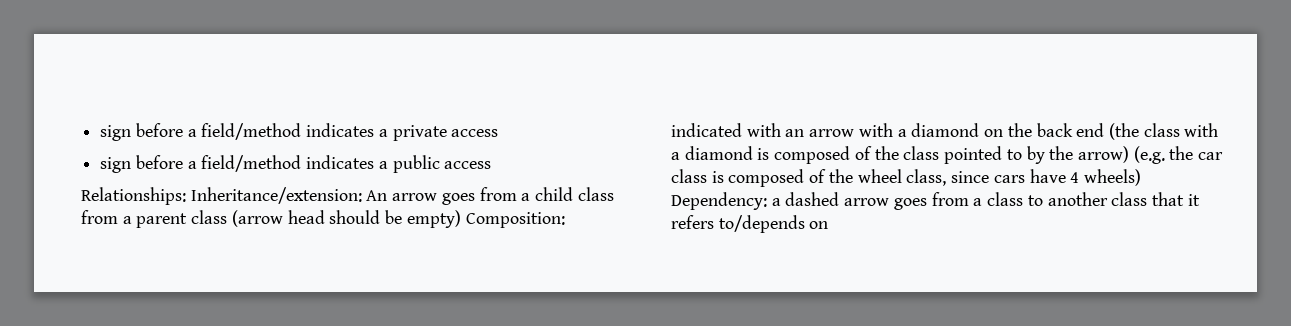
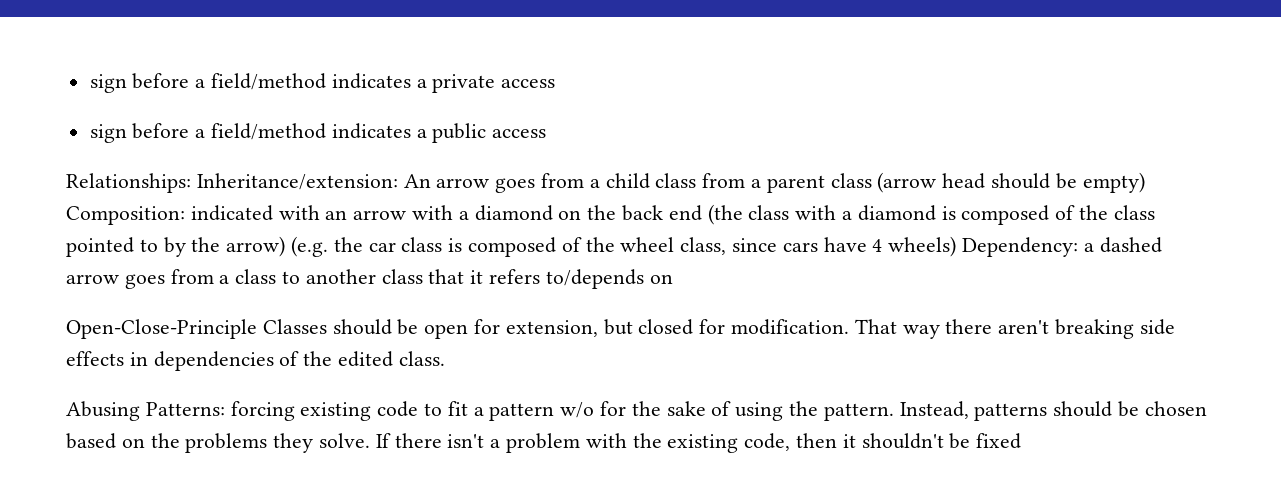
(829, 225) none -> [66,319,1175,339] [66,351,445,371] [66,401,1207,421] [66,433,1022,453] // Open-Close-Principle Classes should be open for extension, but closed for modification. That way there aren't breaking side effects in dependencies of the edited class. // Abusing Patterns: forcing existing code to fit a pattern w/o for the sake of using the pattern. Instead, patterns should be chosen based on the problems they solve. If there isn't a problem with the existing code, then it shouldn't be fixed

